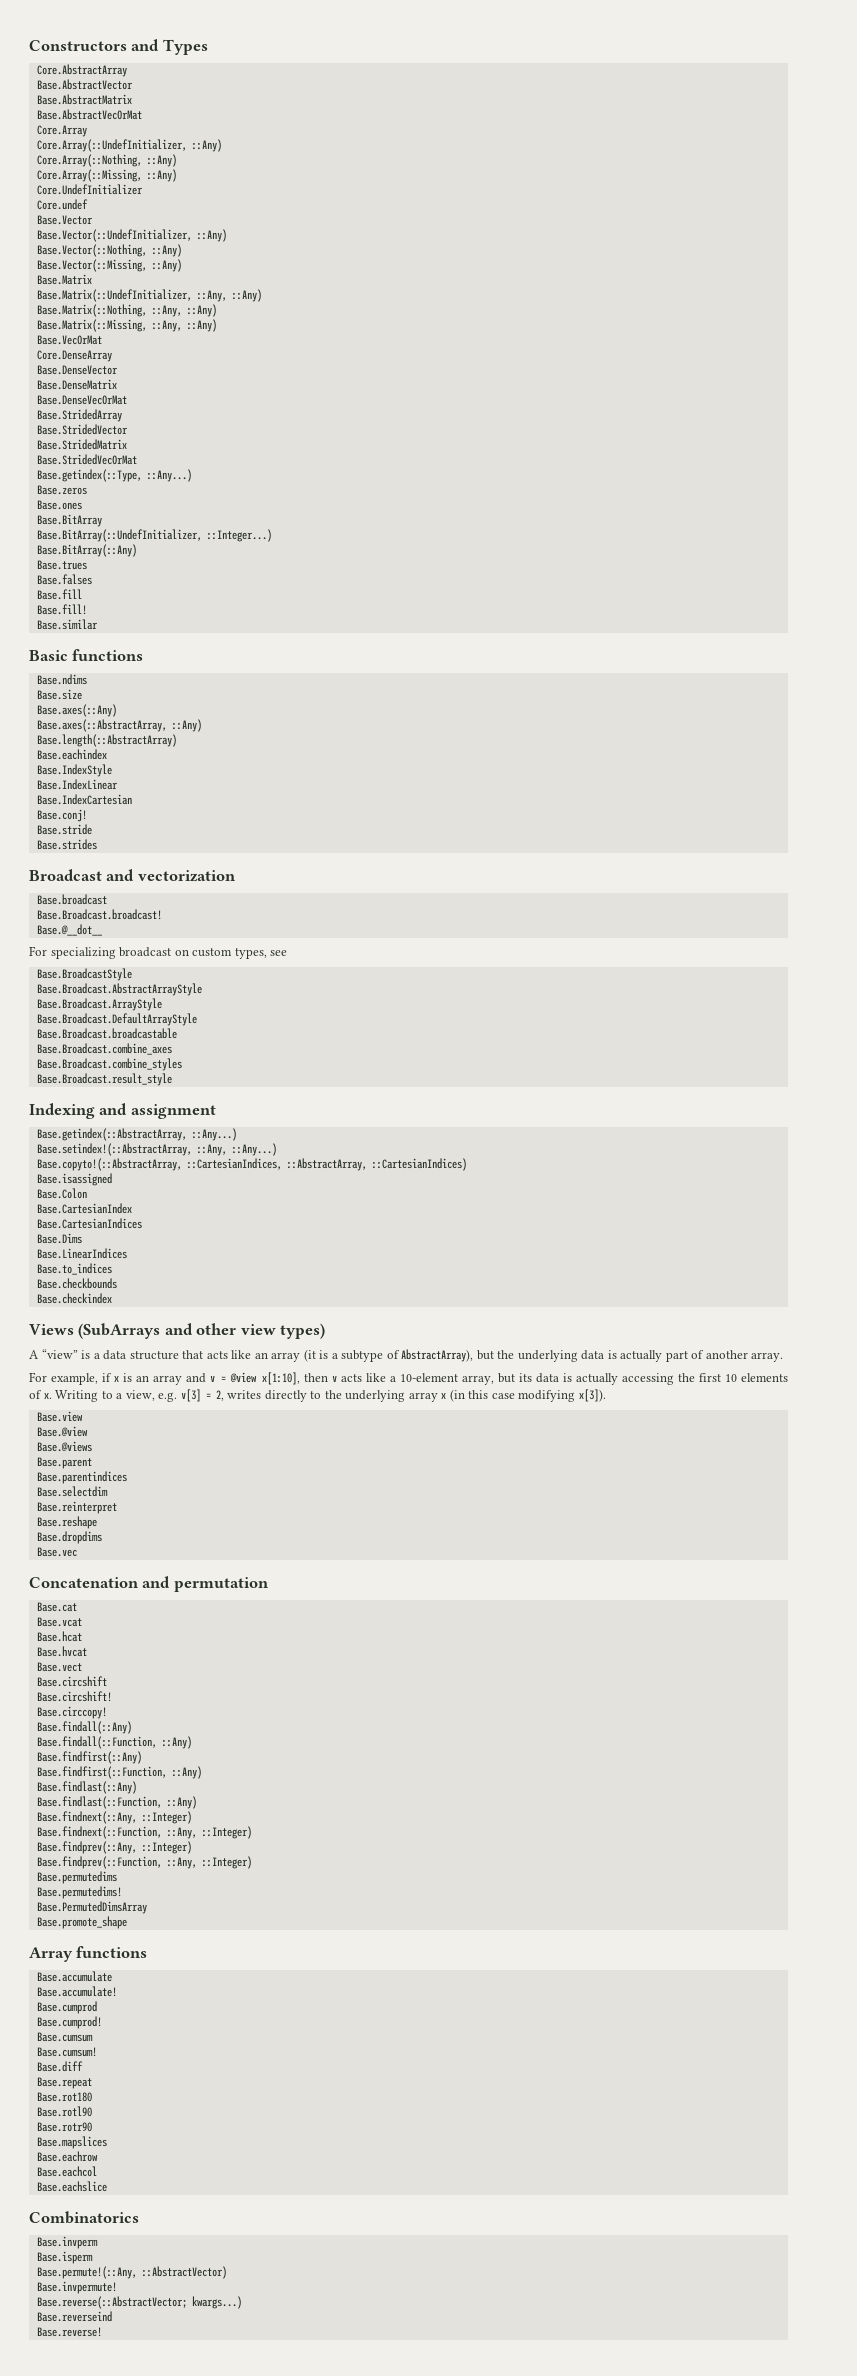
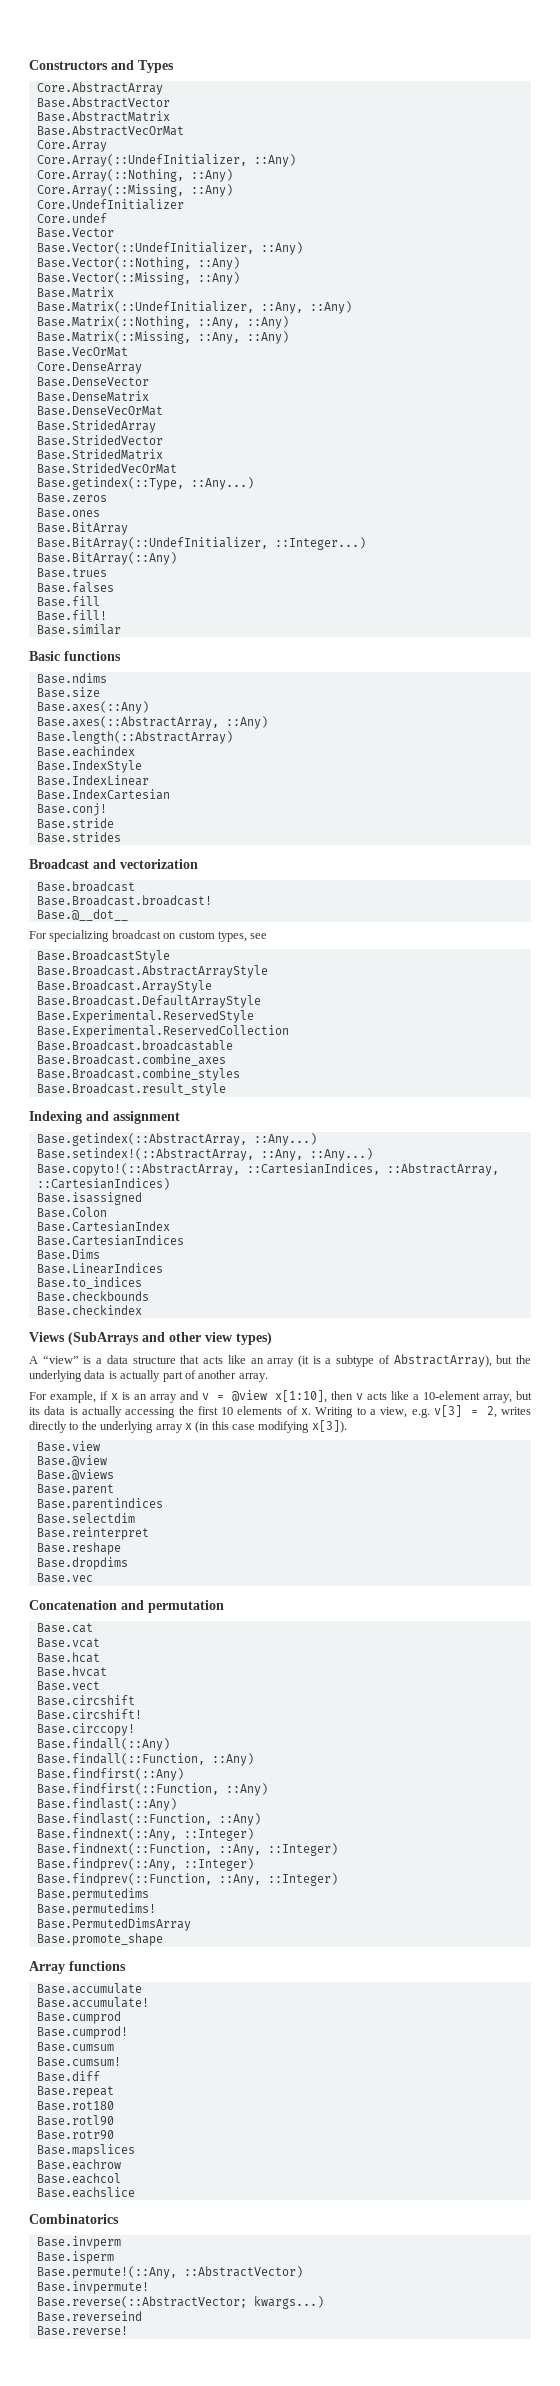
(197, 1019) none -> [36,1010,254,1023] [36,1025,289,1038] // Base.Experimental.ReservedStyle // Base.Experimental.ReservedCollection

